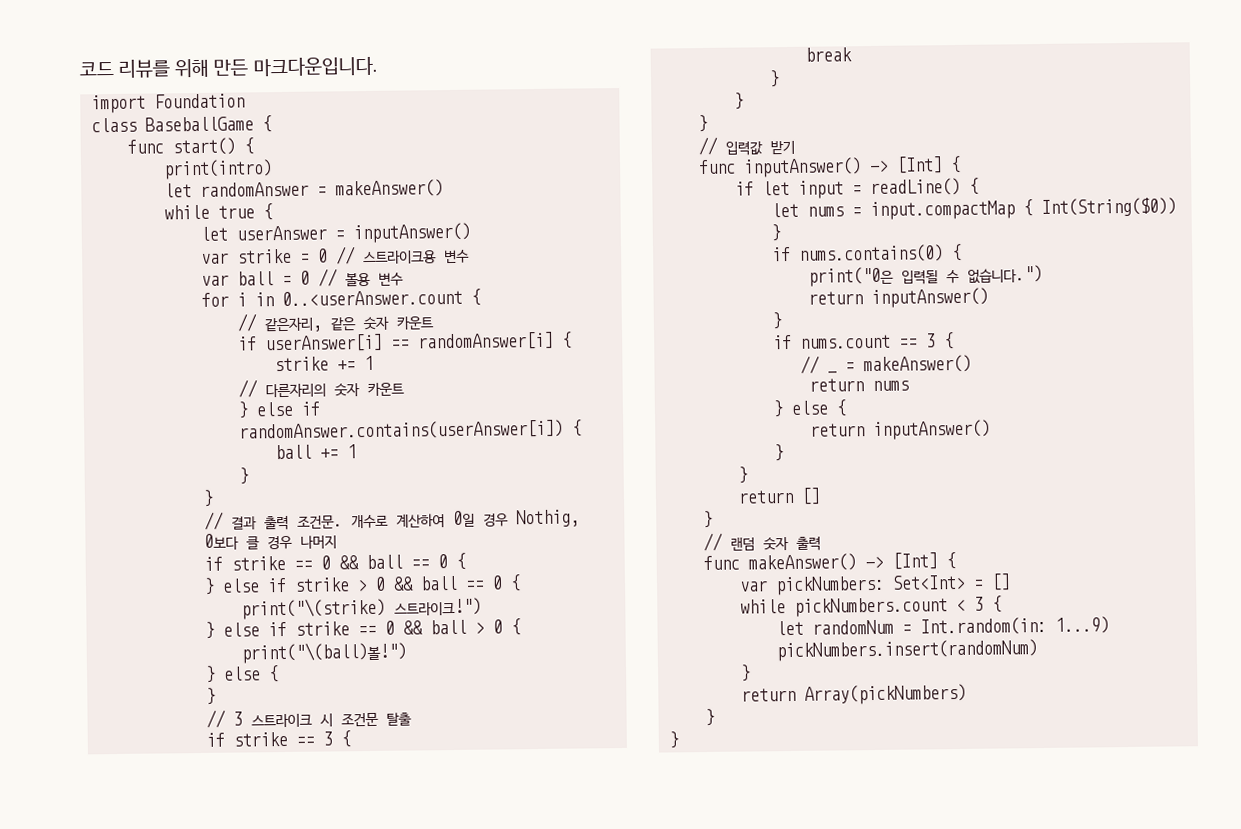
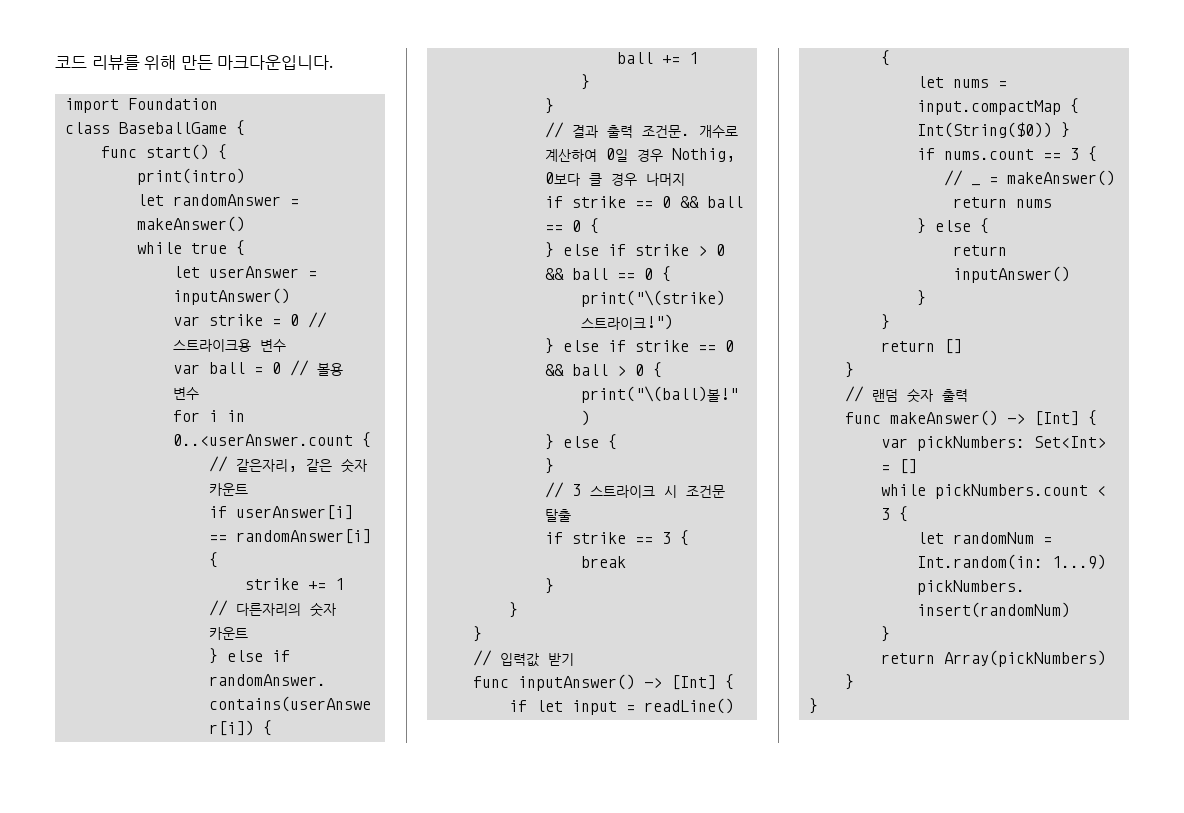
[772,243,963,263] [808,264,1044,287] [808,287,990,309] [772,312,783,330] // if nums.contains(0) { // print("0은 입력될 수 없습니다.") // return inputAnswer() // } -> (1071, 130) none

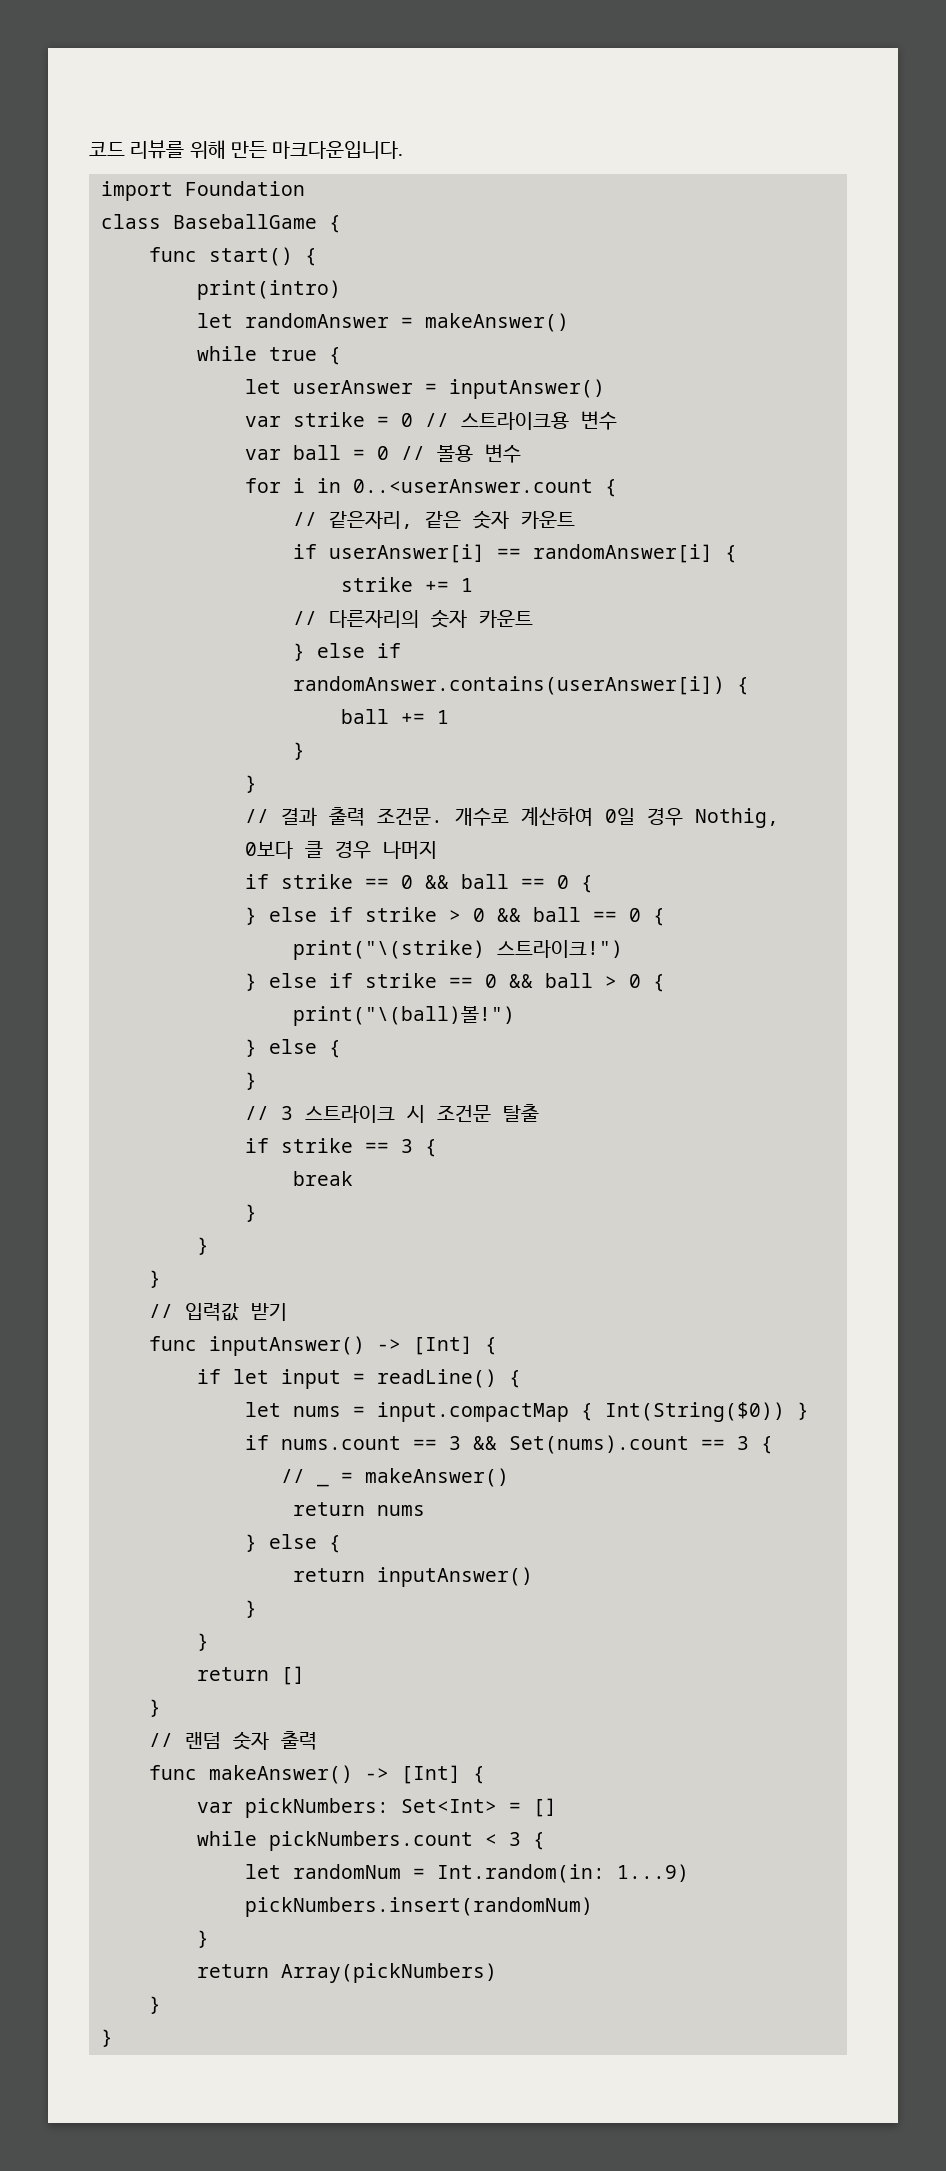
(1080, 154) none -> [472,1435,749,1454] && Set(nums).count == 3

